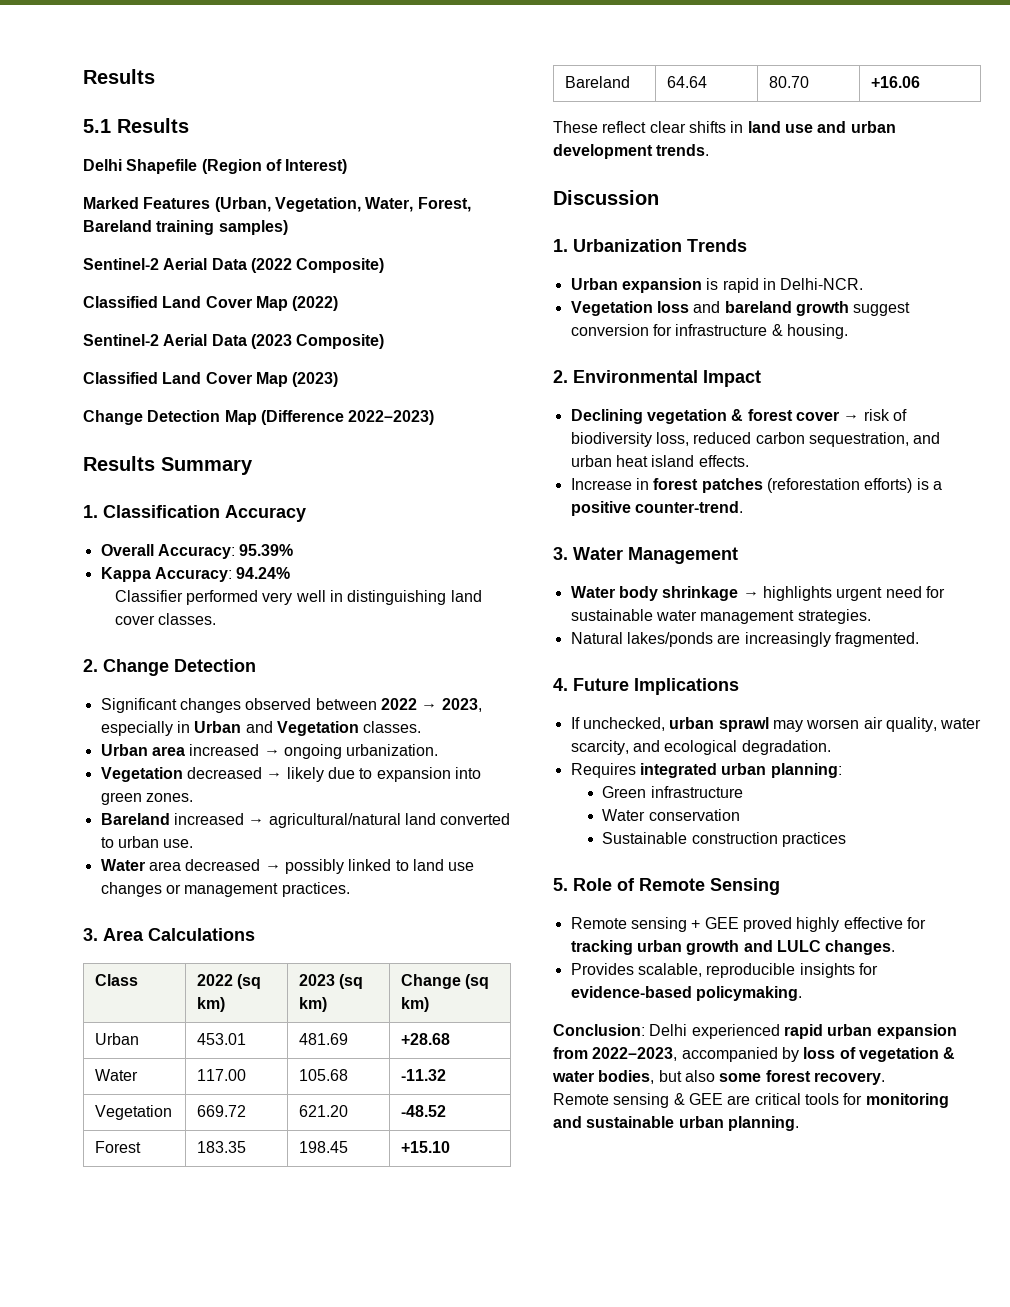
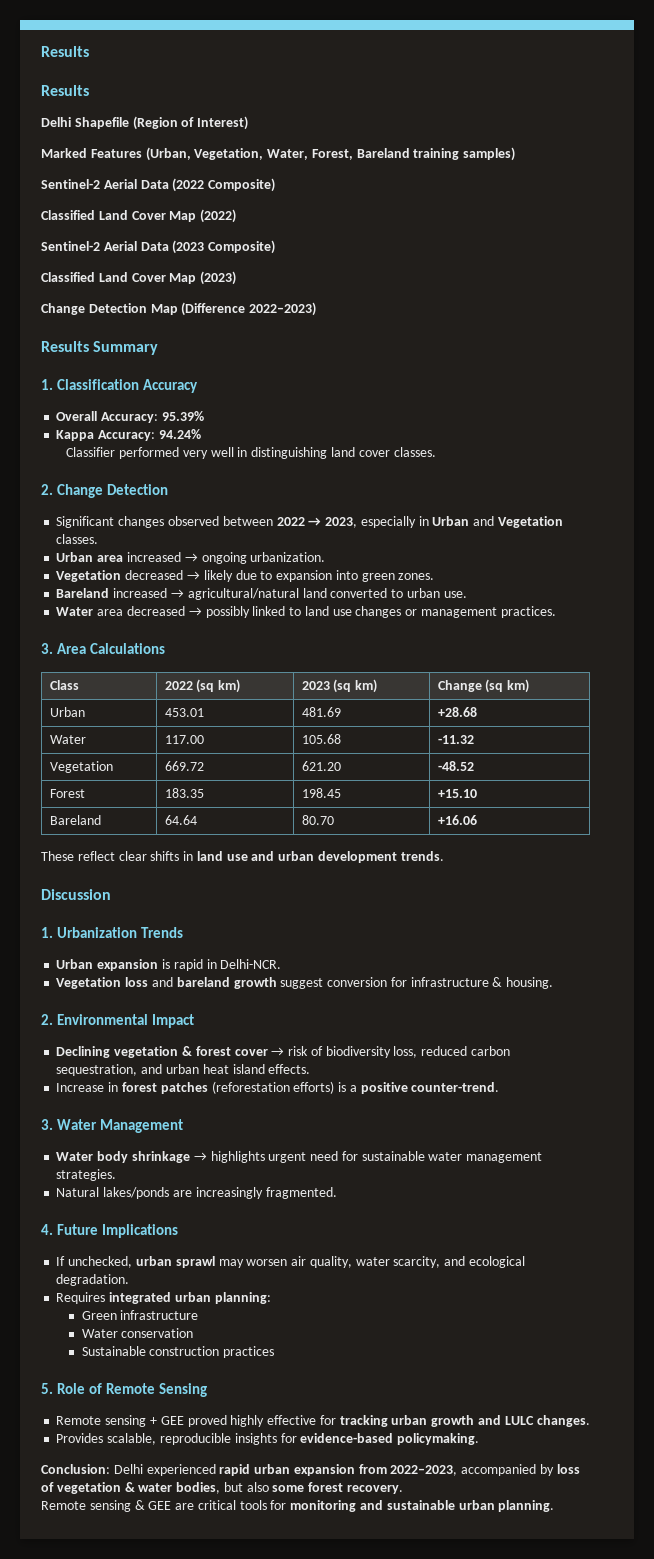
[83,69,155,84] [83,119,111,133] Results // 5.1 -> [41,46,89,57] Results //

